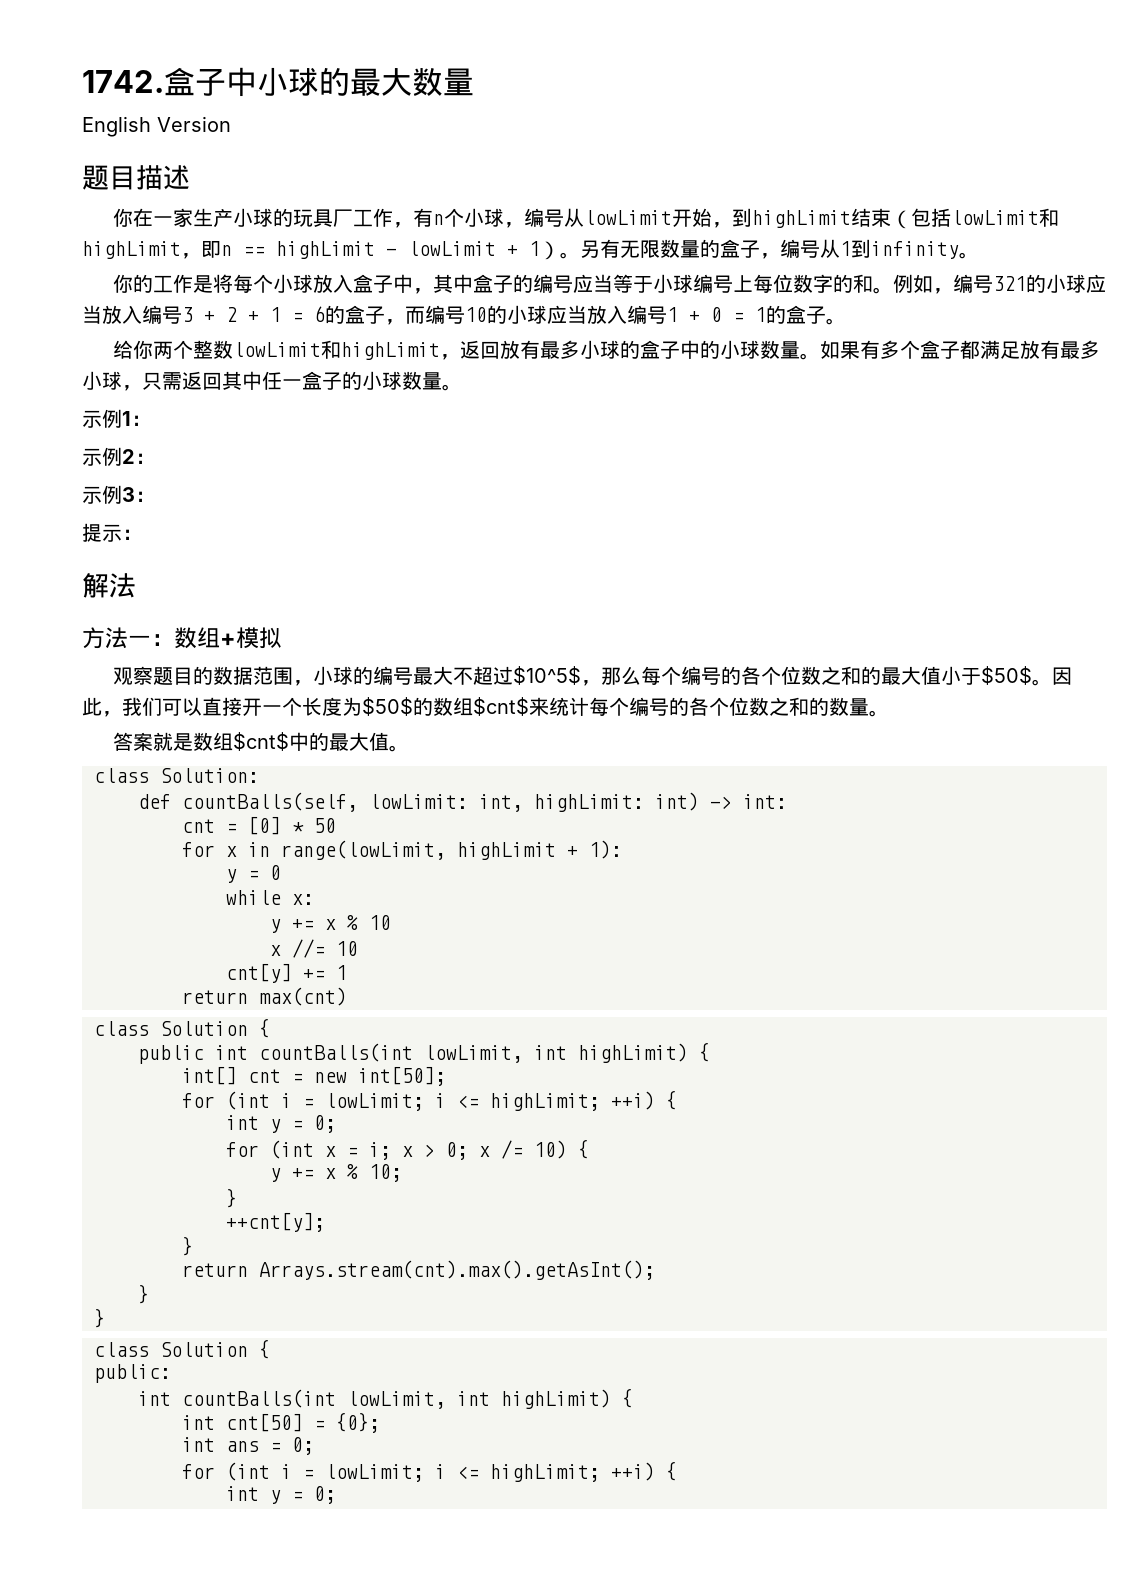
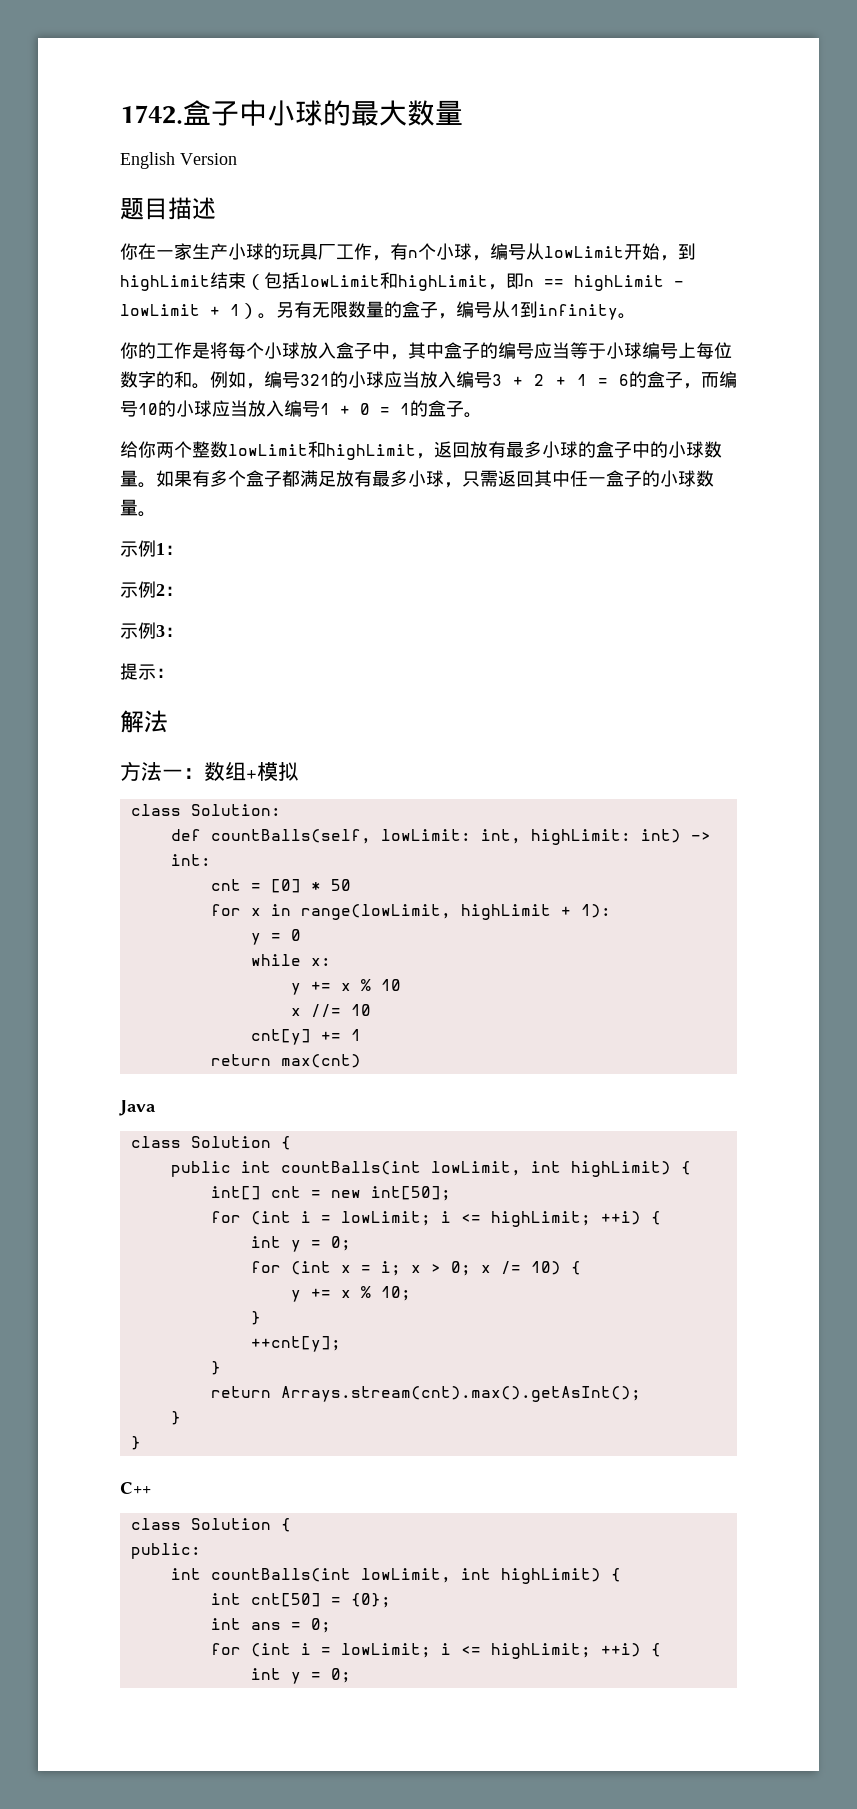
[112,666,1072,686] [82,697,889,717] [112,732,409,752] // 观察题目的数据范围，小球的编号最大不超过$10^5$，那么每个编号的各个位数之和的最大值小于$50$。因此，我们可以直接开一个长度为$50$的数组$cnt$来统计每个编号的各个位数之和的数量。 // 答案就是数组$cnt$中的最大值。 -> (299, 771) none
(347, 996) none -> [119,1100,156,1116] // Java
(105, 1318) none -> [120,1482,151,1494] // C++

